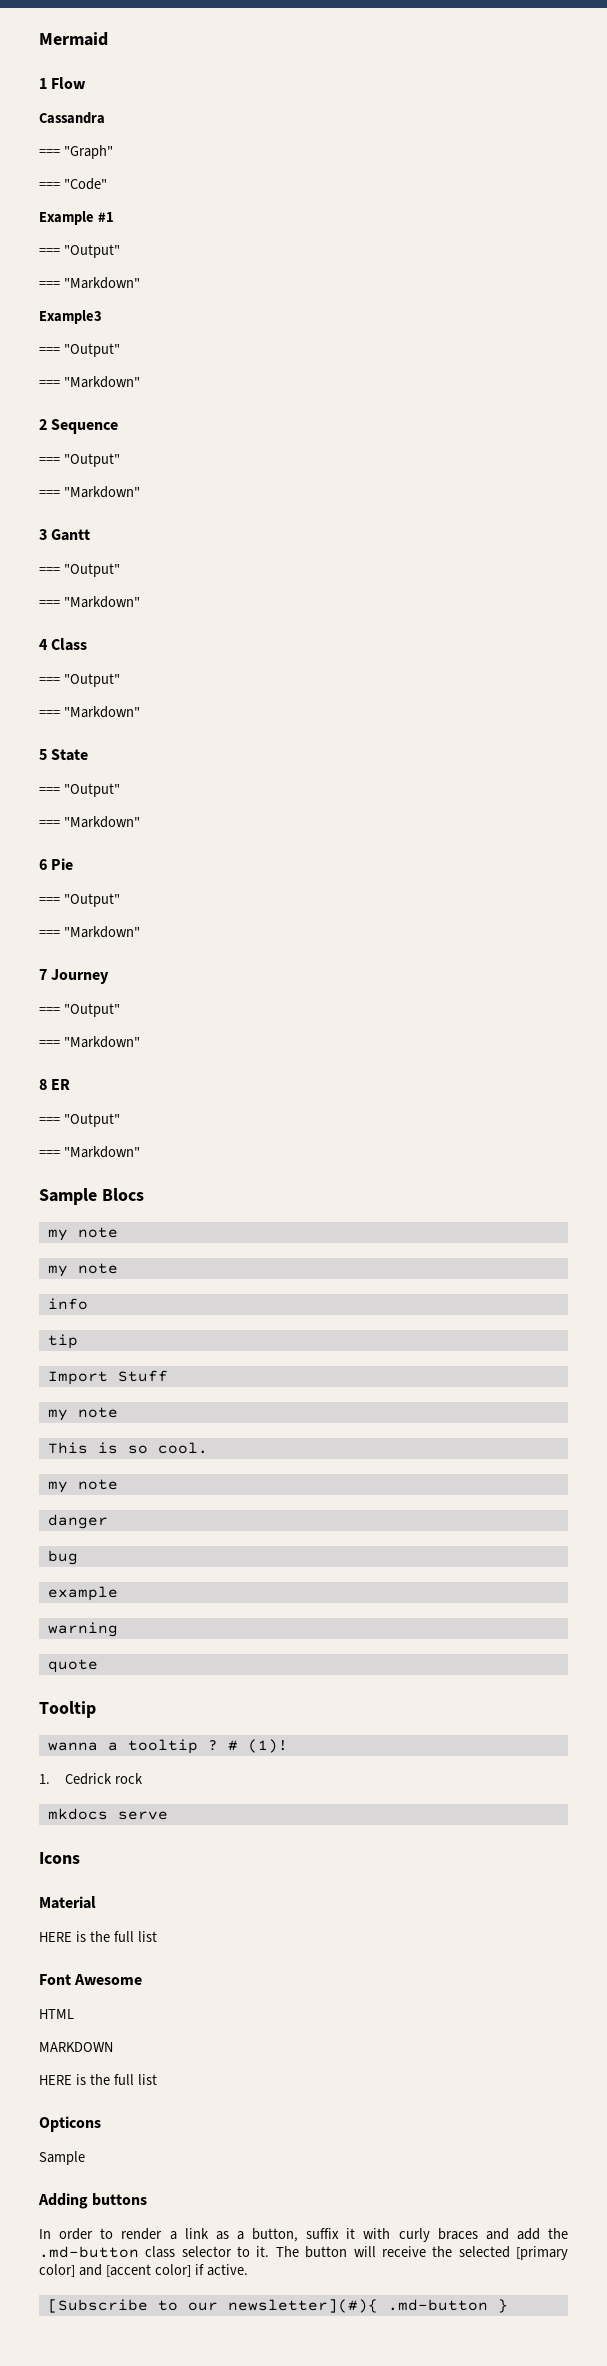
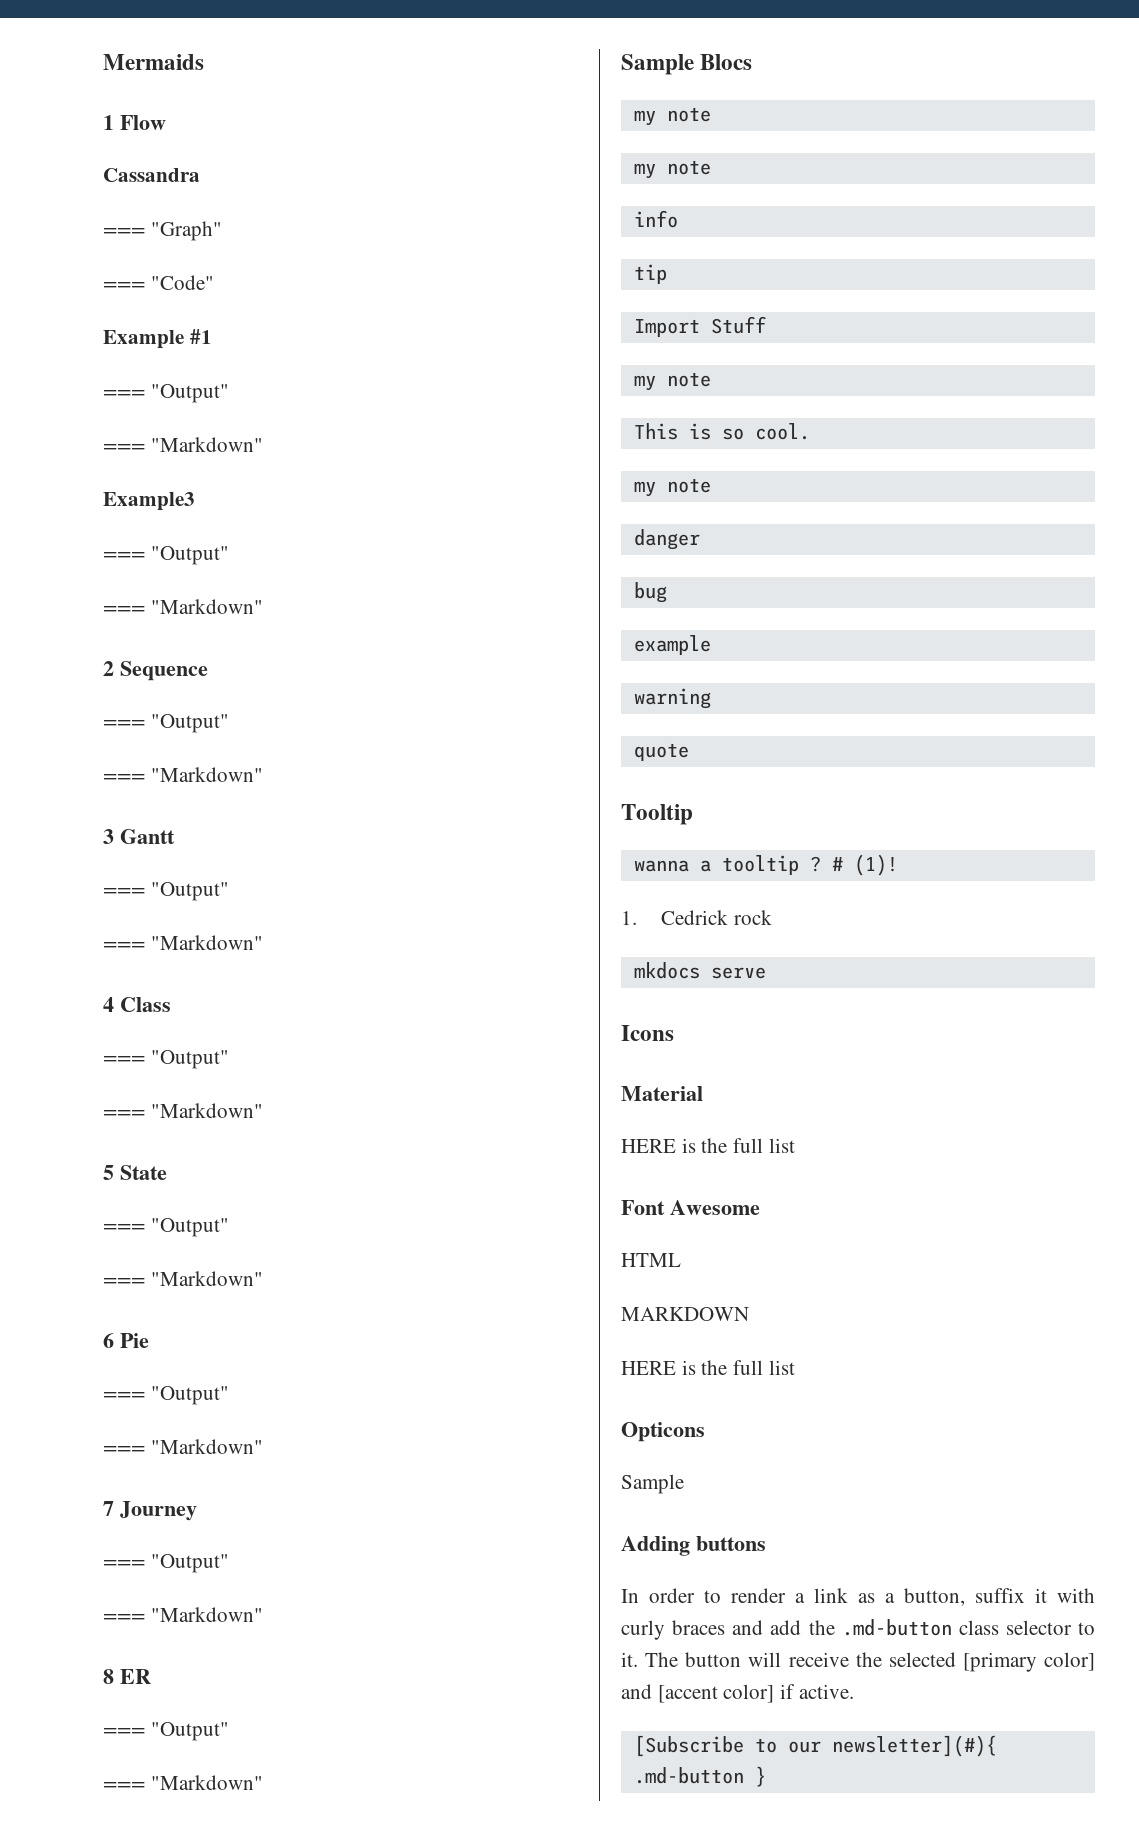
[39,32,108,46] Mermaid -> [103,54,204,70] Mermaids

